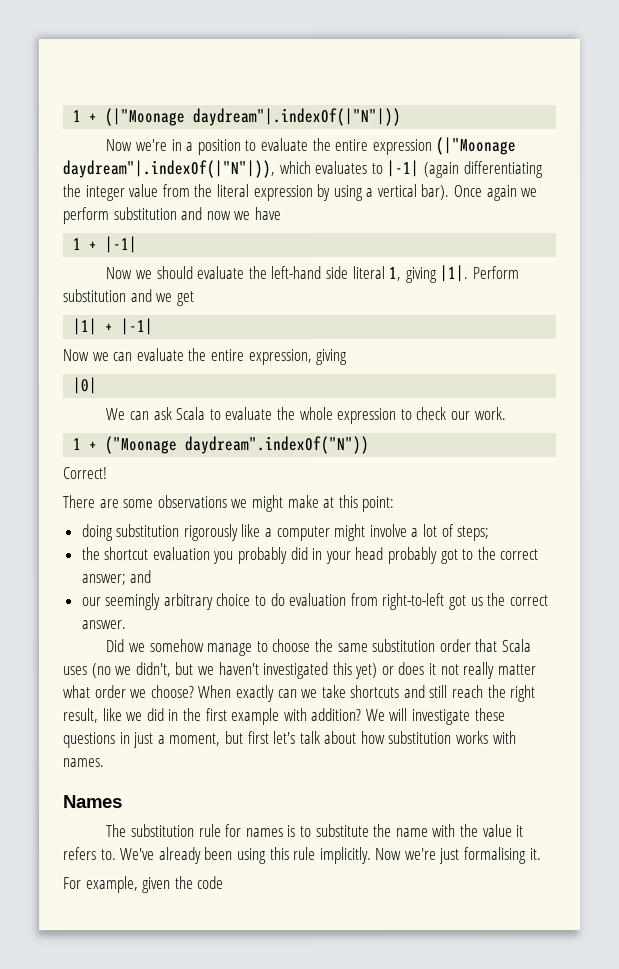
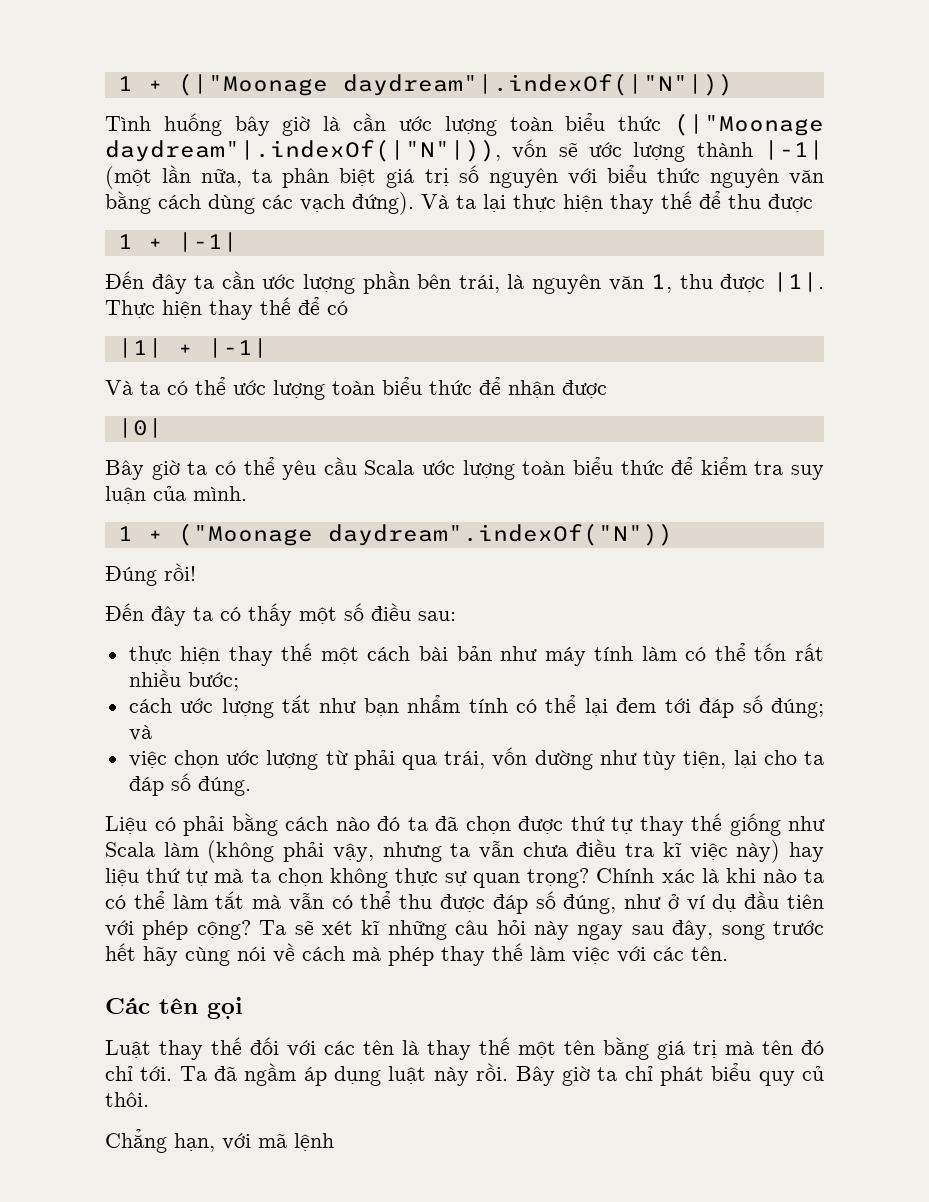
[105,136,517,156] [62,159,543,179] [62,183,538,202] [62,207,281,225] [72,236,138,254] [105,264,519,283] [62,289,194,307] [72,318,154,336] [62,348,348,366] [72,377,98,395] [105,406,506,424] [72,435,370,455] [62,467,107,480] [63,494,396,513] [81,523,491,542] [81,546,540,565] [81,570,153,586] [81,592,549,611] [81,620,127,630] [106,638,532,657] [63,661,537,680] [63,684,537,703] [63,707,506,726] [63,730,517,749] [63,758,105,768] [63,795,123,809] [106,823,525,838] [63,846,542,865] [63,876,225,894] Now we're in a position to evaluate the entire expression (|"Moonage daydream"|.indexOf(|"N"|)), which evaluates to |-1| (again differentiating the integer value from the literal expression by using a vertical bar). Once again we perform substitution and now we have // 1 + |-1| // Now we should evaluate the left-hand side literal 1, giving |1|. Perform substitution and we get // |1| + |-1| // Now we can evaluate the entire expression, giving // |0| // We can ask Scala to evaluate the whole expression to check our work. // 1 + ("Moonage daydream".indexOf("N")) // Correct! // There are some observations we might make at this point: // doing substitution rigorously like a computer might involve a lot of steps; // the shortcut evaluation you probably did in your head probably got to the correct answer; and // our seemingly arbitrary choice to do evaluation from right-to-left got us the correct answer. // Did we somehow manage to choose the same substitution order that Scala uses (no we didn't, but we haven't investigated this yet) or does it not really matter what order we choose? When exactly can we take shortcuts and still reach the right result, like we did in the first example with addition? We will investigate these questions in just a moment, but first let's talk about how substitution works with names. // Names // The substitution rule for names is to substitute the name with the value it refers to. We've already been using this rule implicitly. Now we're just formalising it. // For example, given the code -> [105,113,824,136] [105,139,825,162] [105,165,824,189] [105,191,813,215] [117,232,238,252] [105,271,825,294] [105,297,348,320] [117,338,268,358] [105,377,607,400] [117,418,163,438] [105,457,824,480] [105,486,247,504] [117,523,673,546] [105,563,196,586] [105,603,456,626] [128,643,824,666] [128,669,239,691] [128,695,824,718] [128,725,152,741] [128,747,825,770] [128,773,251,796] [105,813,825,836] [105,839,824,863] [105,868,824,888] [105,891,825,914] [105,920,824,940] [105,943,728,966] [105,997,243,1019] [105,1037,824,1060] [105,1063,825,1086] [105,1092,149,1107] [105,1129,334,1153] Tình huống bây giờ là cần ước lượng toàn biểu thức (|"Moonage daydream"|.indexOf(|"N"|)), vốn sẽ ước lượng thành |-1| (một lần nữa, ta phân biệt giá trị số nguyên với biểu thức nguyên văn bằng cách dùng các vạch đứng). Và ta lại thực hiện thay thế để thu được // 1 + |-1| // Đến đây ta cần ước lượng phần bên trái, là nguyên văn 1, thu được |1|. Thực hiện thay thế để có // |1| + |-1| // Và ta có thể ước lượng toàn biểu thức để nhận được // |0| // Bây giờ ta có thể yêu cầu Scala ước lượng toàn biểu thức để kiểm tra suy luận của mình. // 1 + ("Moonage daydream".indexOf("N")) // Đúng rồi! // Đến đây ta có thấy một số điều sau: // thực hiện thay thế một cách bài bản như máy tính làm có thể tốn rất nhiều bước; // cách ước lượng tắt như bạn nhẩm tính có thể lại đem tới đáp số đúng; và // việc chọn ước lượng từ phải qua trái, vốn dường như tùy tiện, lại cho ta đáp số đúng. // Liệu có phải bằng cách nào đó ta đã chọn được thứ tự thay thế giống như Scala làm (không phải vậy, nhưng ta vẫn chưa điều tra kĩ việc này) hay liệu thứ tự mà ta chọn không thực sự quan trọng? Chính xác là khi nào ta có thể làm tắt mà vẫn có thể thu được đáp số đúng, như ở ví dụ đầu tiên với phép cộng? Ta sẽ xét kĩ những câu hỏi này ngay sau đây, song trước hết hãy cùng nói về cách mà phép thay thế làm việc với các tên. // Các tên gọi // Luật thay thế đối với các tên là thay thế một tên bằng giá trị mà tên đó chỉ tới. Ta đã ngầm áp dụng luật này rồi. Bây giờ ta chỉ phát biểu quy củ thôi. // Chẳng hạn, với mã lệnh

